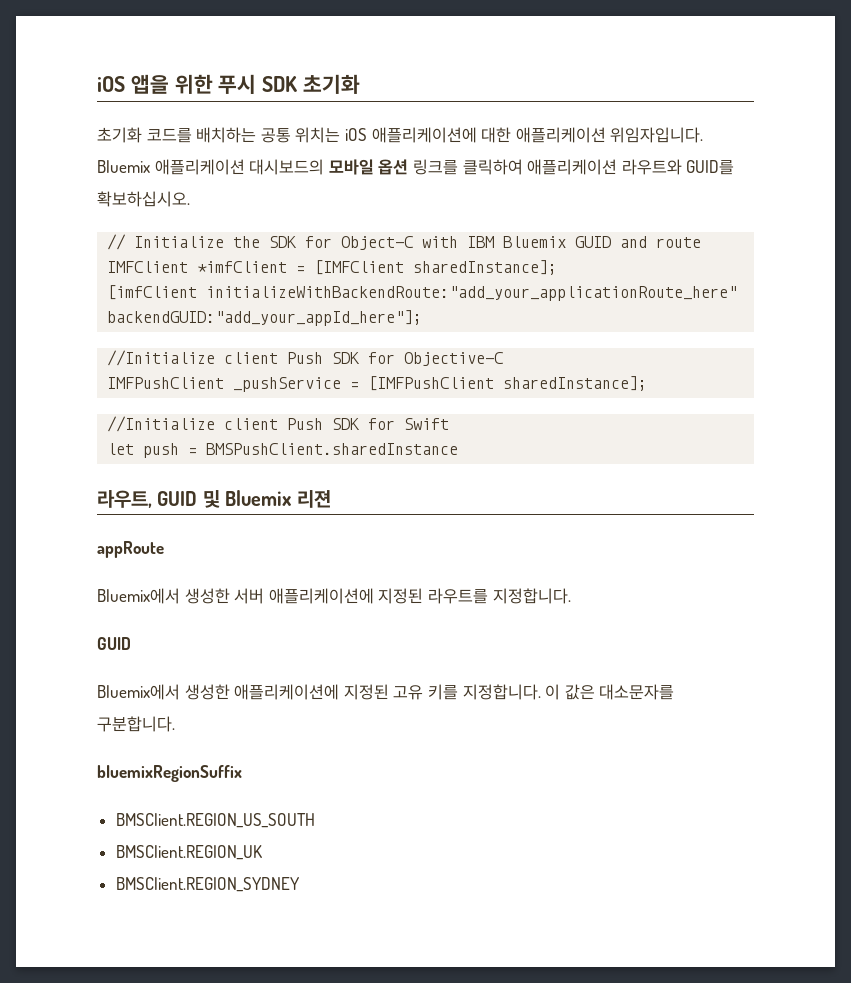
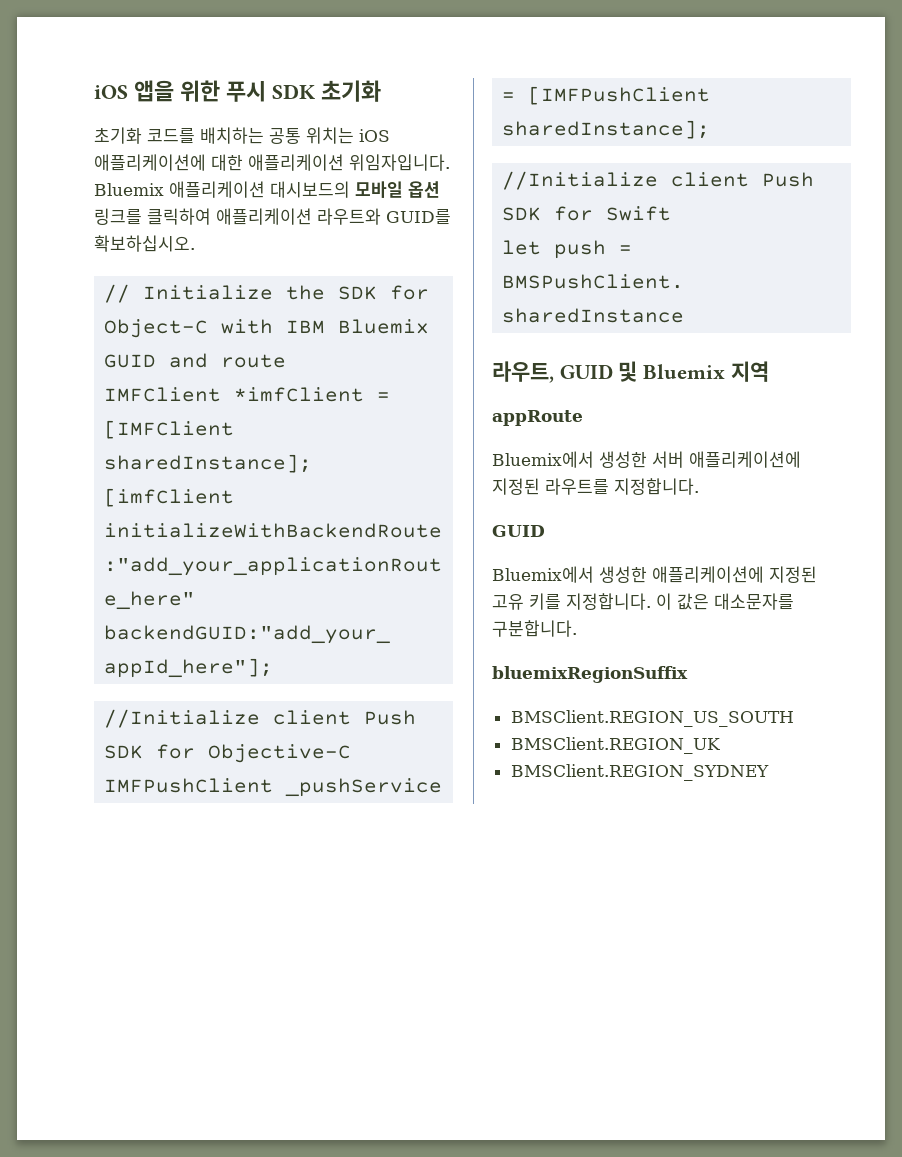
[296,490,331,508] 리젼 -> [730,361,769,382] 지역

